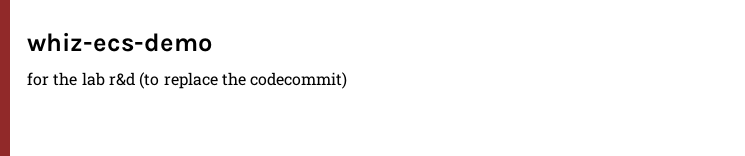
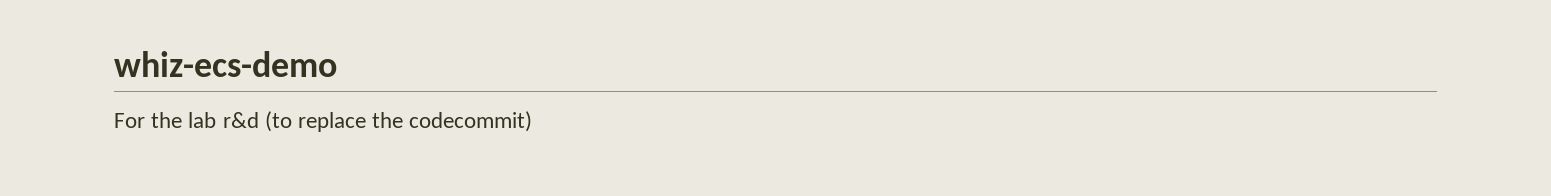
[27,72,49,86] for -> [114,113,145,128] For

